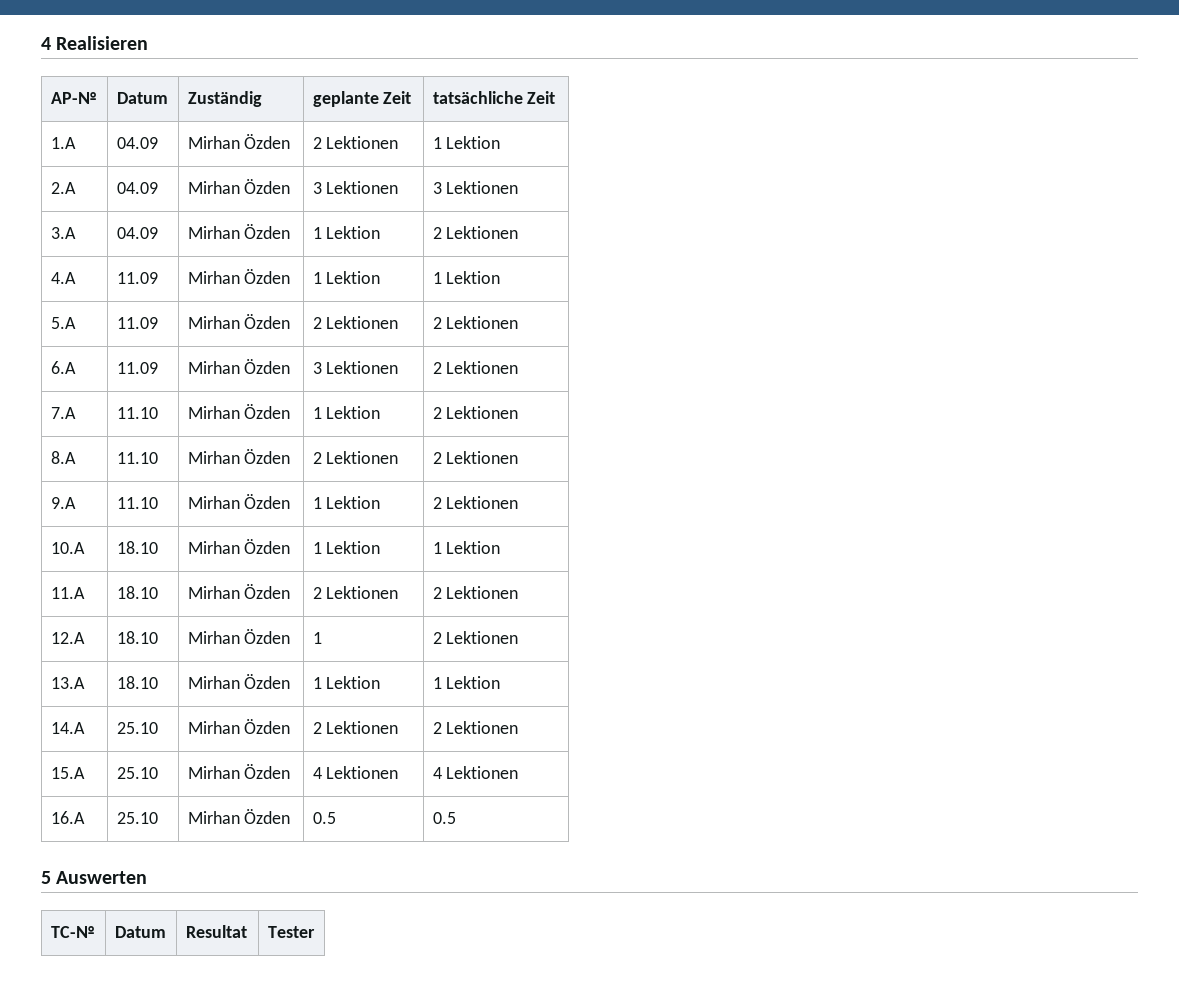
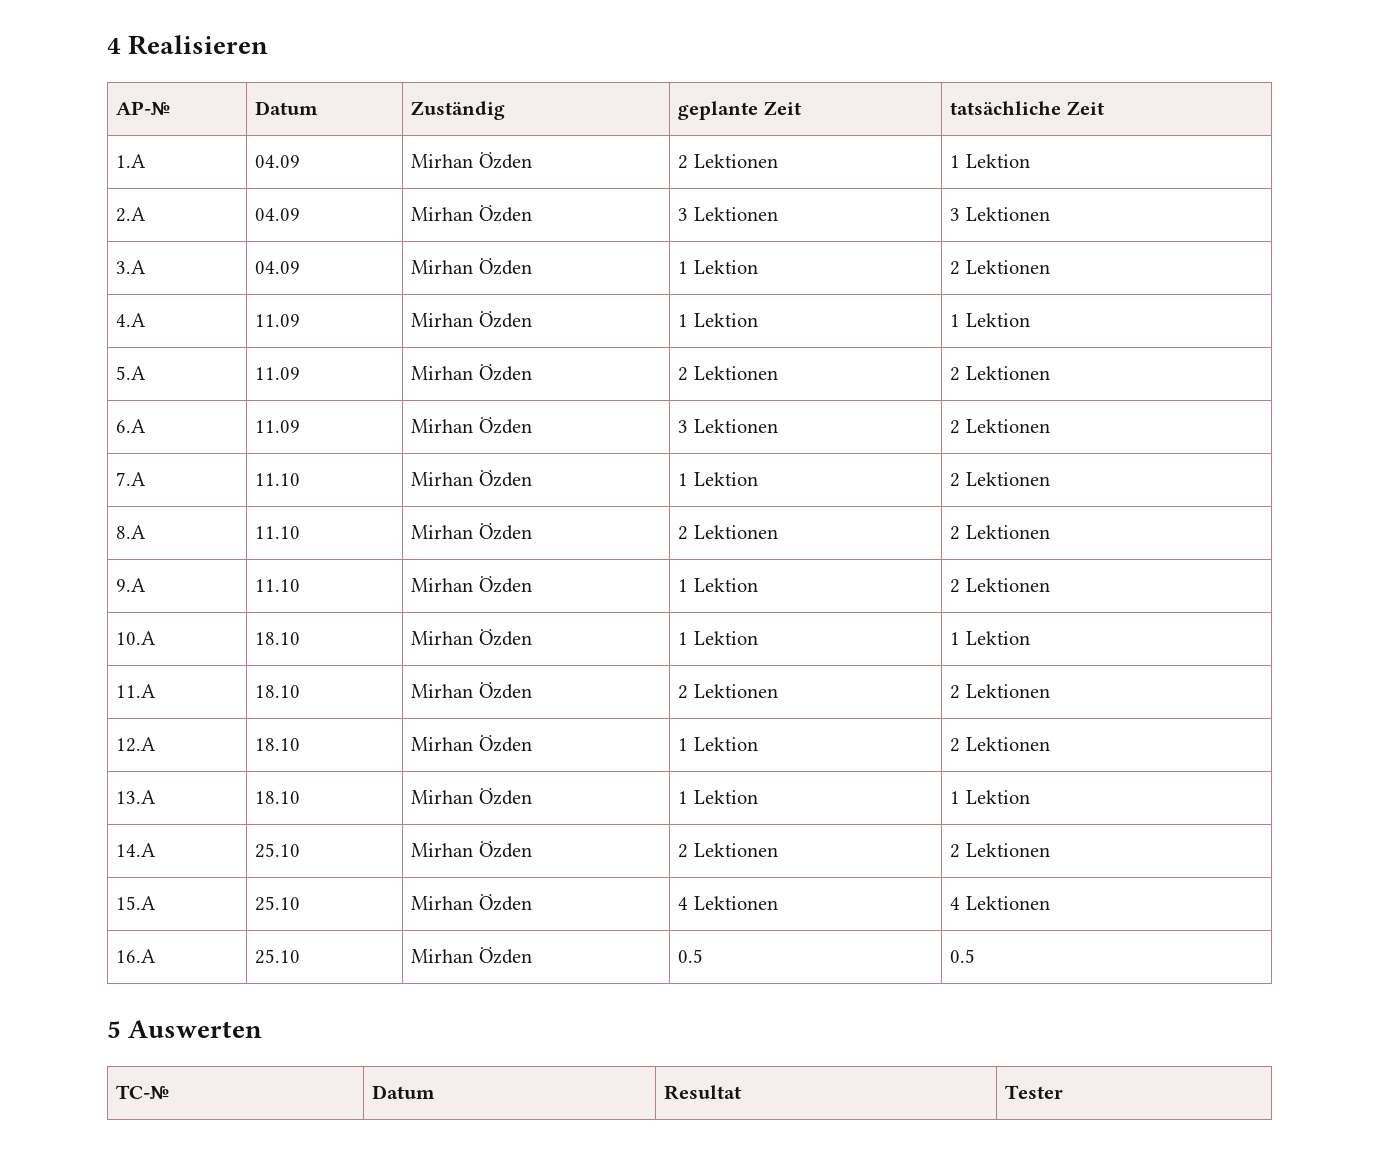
(322, 638) none -> [693,737,758,751] Lektion

